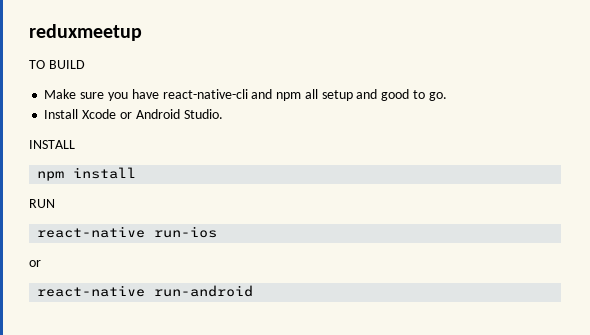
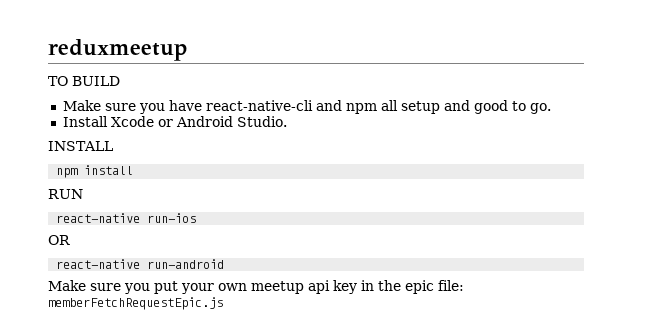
[29,260,41,267] or -> [48,235,70,245] OR
(254, 291) none -> [48,280,464,294] [48,297,223,310] // Make sure you put your own meetup api key in the epic file: memberFetchRequestEpic.js

